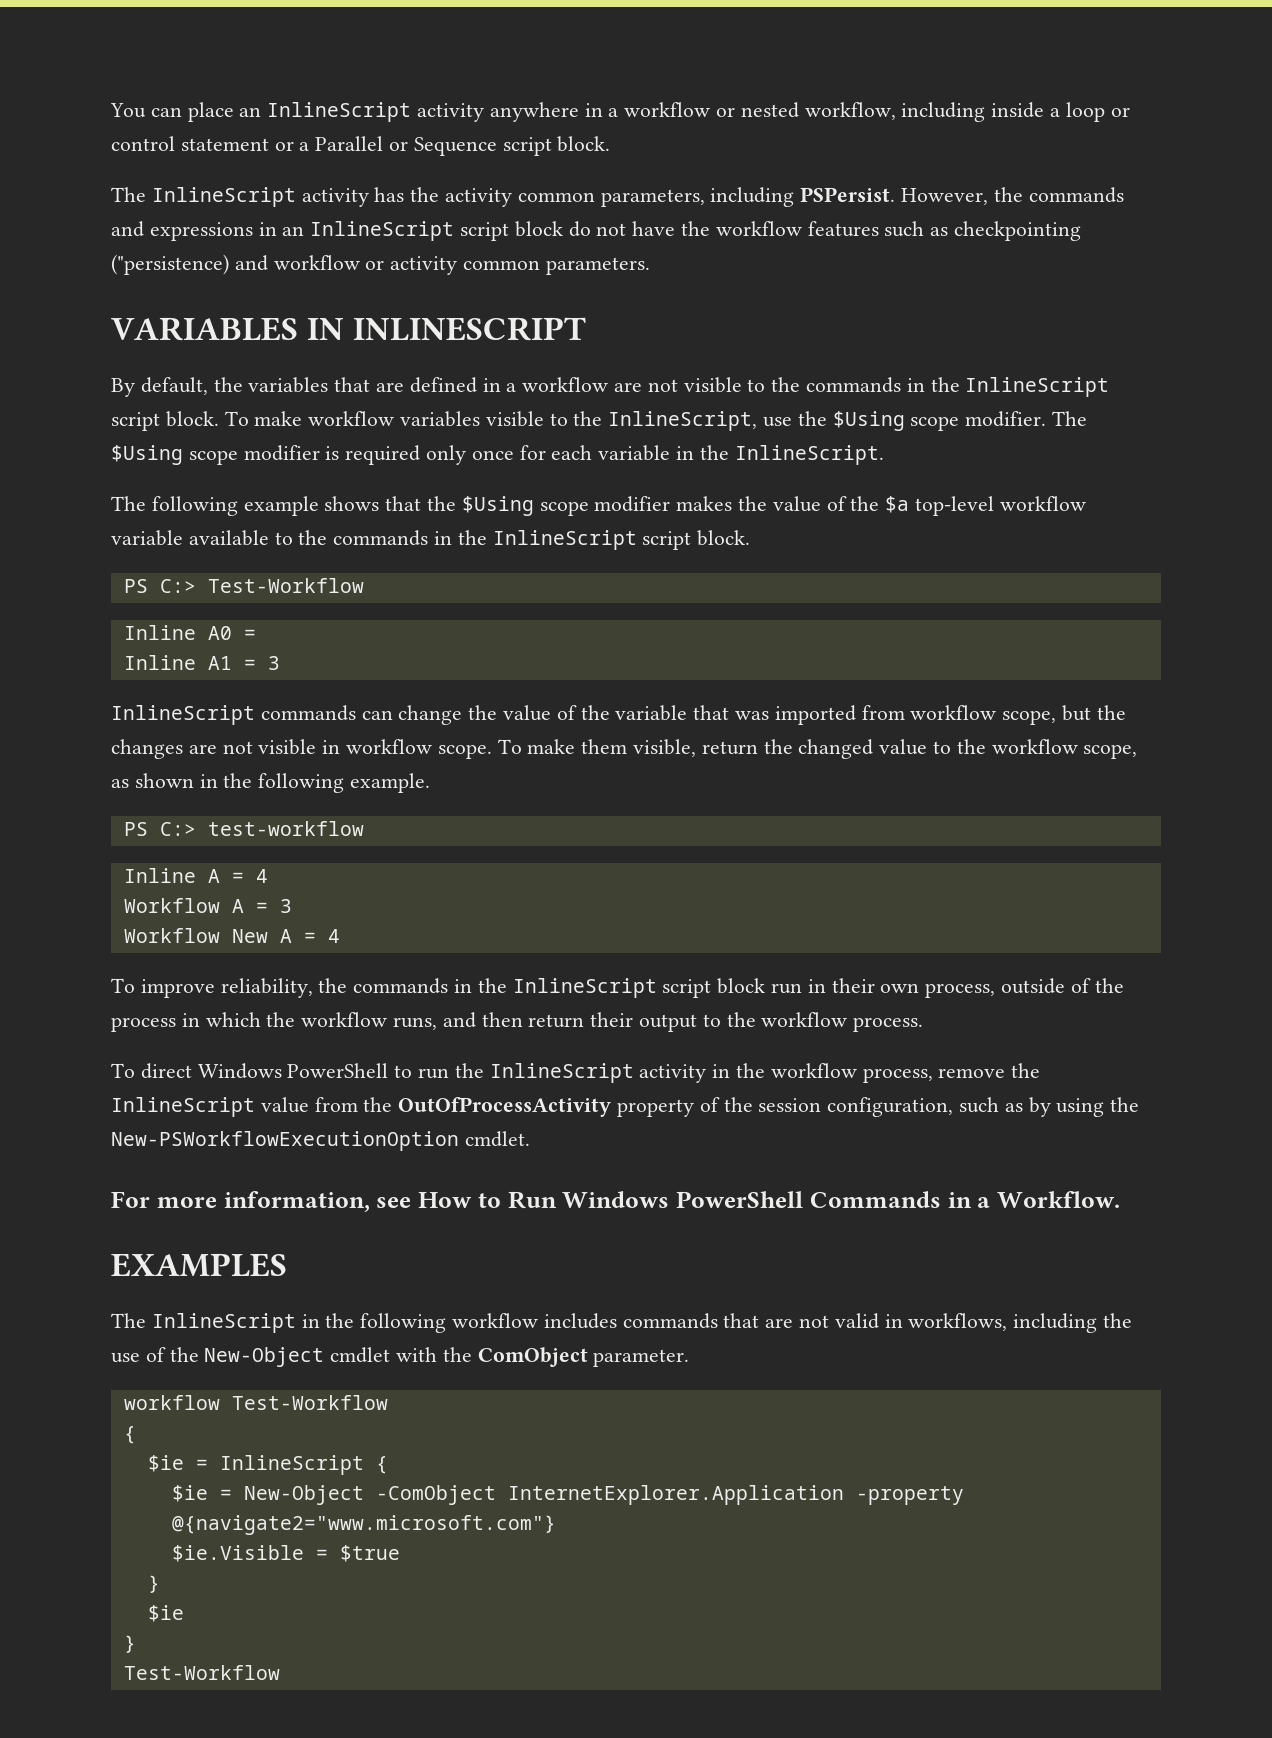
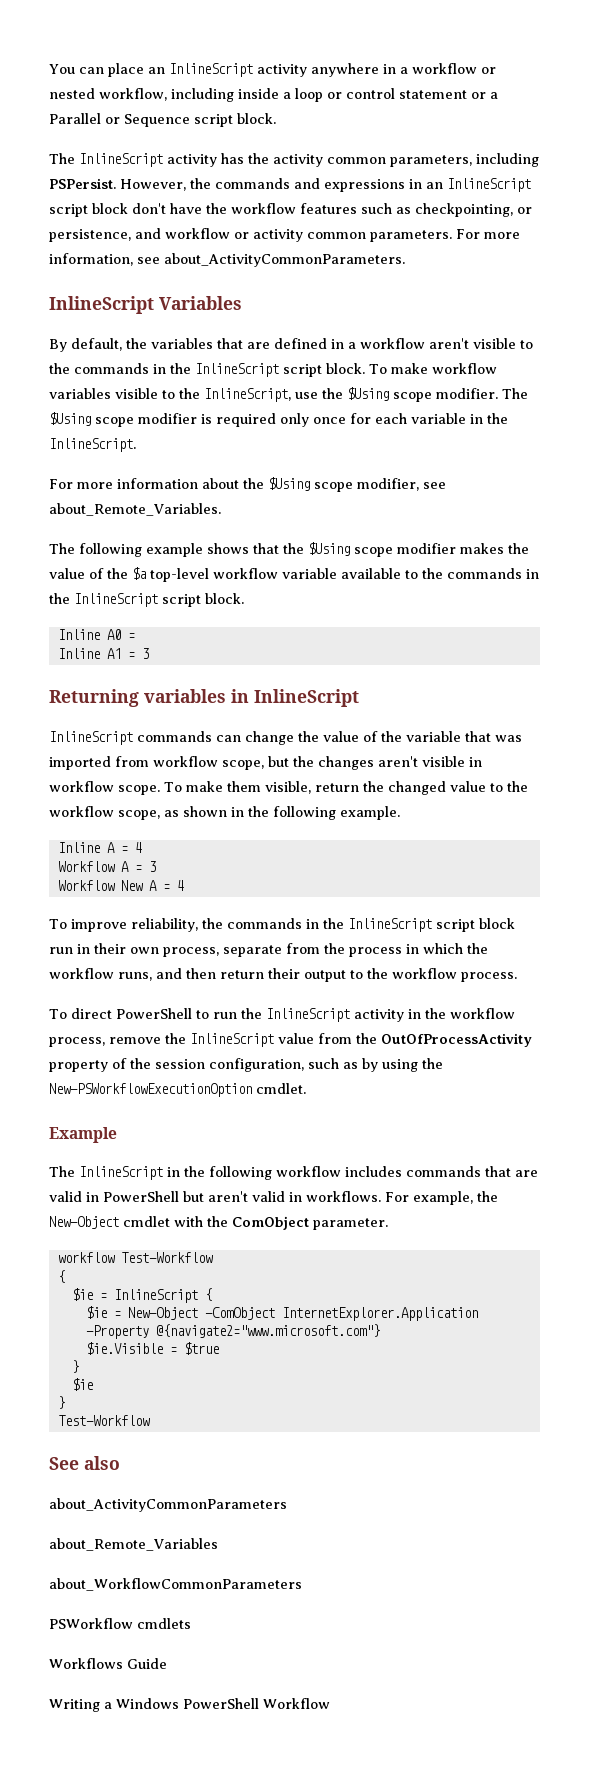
[568,221,627,237] do not -> [132,203,166,214] don't
[954,221,1082,241] [111,254,229,275] checkpointing ("persistence) -> [415,203,532,217] [49,229,131,242] checkpointing, or persistence,
[111,317,587,341] // VARIABLES IN INLINESCRIPT -> [456,229,520,239] [49,253,405,267] [49,296,242,314] For more information, see about_ActivityCommonParameters. // InlineScript Variables
[614,379,678,392] are not -> [429,338,469,349] aren't
(884, 455) none -> [49,477,446,492] [49,503,221,516] // For more information about the $Using scope modifier, see about_Remote_Variables.
[123,578,364,593] // PS C:> Test-Workflow -> (244, 598) none
(280, 663) none -> [49,689,359,707] // Returning variables in InlineScript
[188,741,253,754] are not -> [378,756,418,767] aren't
[123,821,364,836] // PS C:> test-workflow -> (400, 813) none
[1001,978,1091,994] outside of -> [223,943,320,957] separate from
[197,1063,282,1079] Windows -> (112, 1013) none
[111,1191,1120,1212] [111,1253,287,1277] For more information, see How to Run Windows PowerShell Commands in a Workflow. // EXAMPLES -> [49,1127,117,1143] Example
[799,1313,1133,1333] [111,1347,166,1363] not valid in workflows, including the use of -> [49,1191,473,1205] valid in PowerShell but aren't valid in workflows. For example,
[855,1486,964,1505] -property -> [85,1325,149,1339] -Property
(280, 1672) none -> [49,1456,120,1470] [49,1498,287,1512] [49,1538,218,1551] [49,1578,302,1591] [49,1618,191,1629] [49,1658,167,1669] [49,1698,330,1712] // See also // about_ActivityCommonParameters // about_Remote_Variables // about_WorkflowCommonParameters // PSWorkflow cmdlets // Workflows Guide // Writing a Windows PowerShell Workflow

